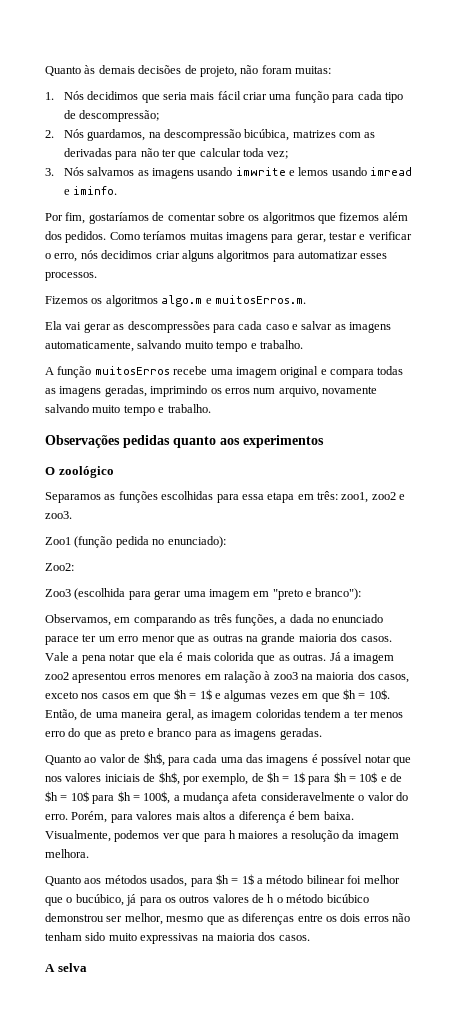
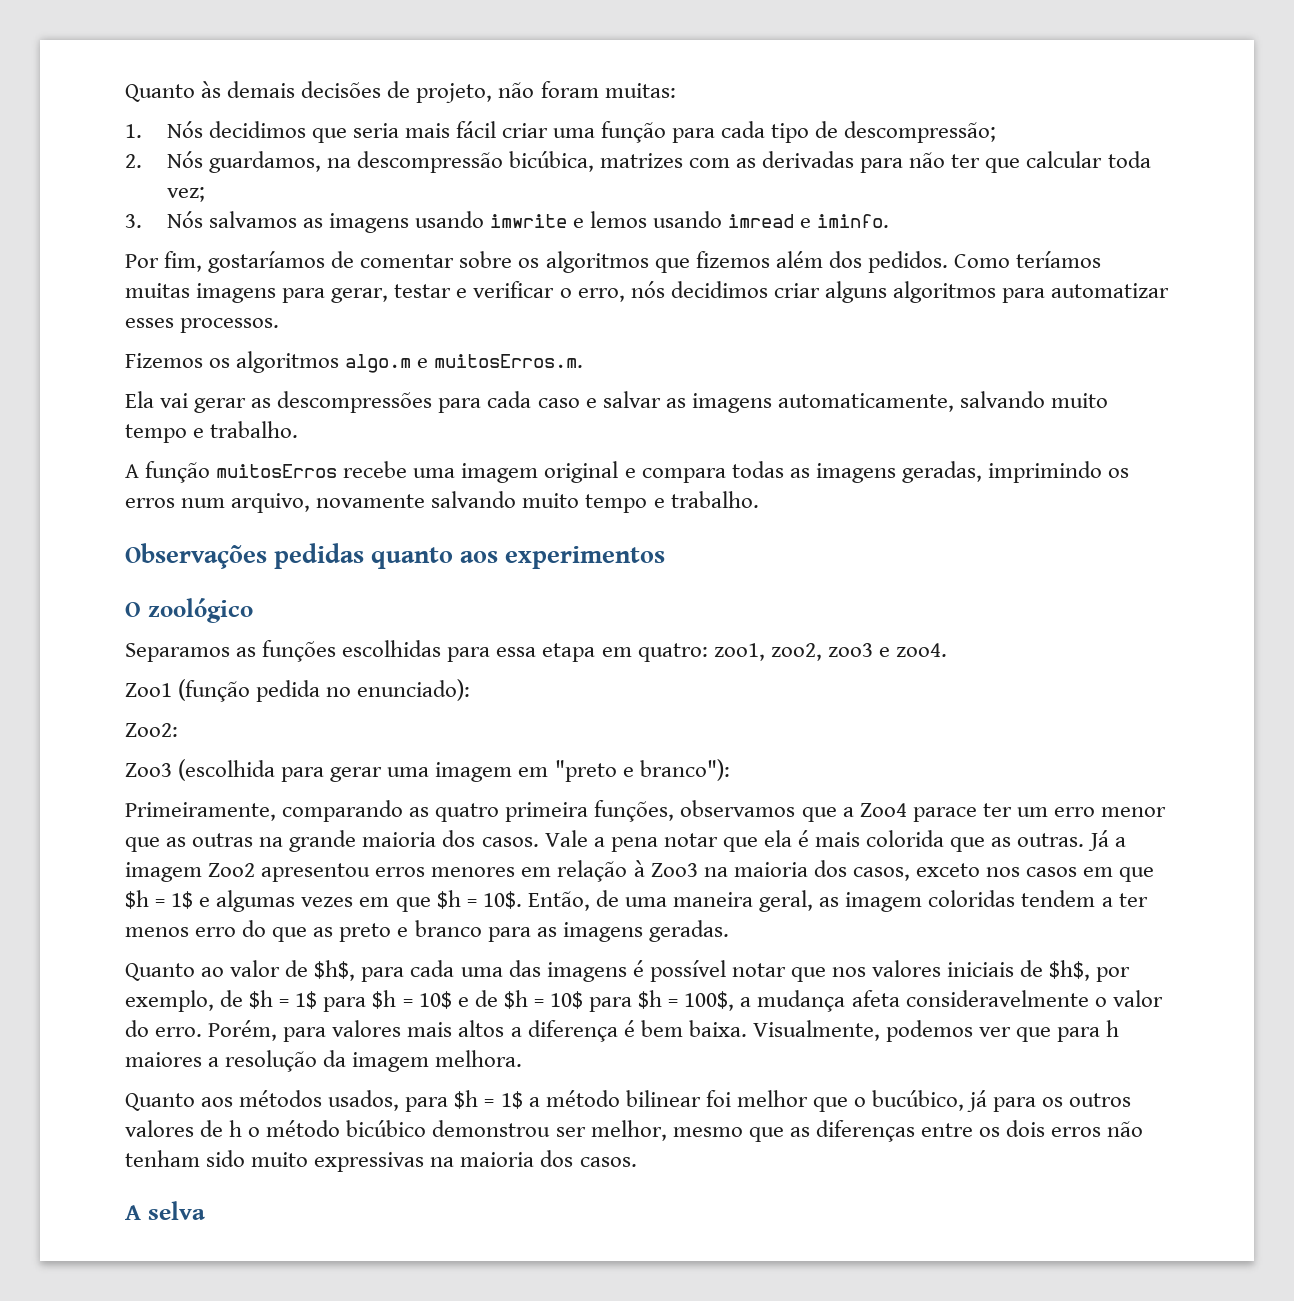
[317,491,406,503] [45,511,72,519] três: zoo1, zoo2 e zoo3. -> [637,643,947,662] quatro: zoo1, zoo2, zoo3 e zoo4.
[45,614,384,626] Observamos, em comparando as três funções, a dada no enunciado -> [125,800,907,822] Primeiramente, comparando as quatro primeira funções, observamos que a Zoo4
[45,672,69,680] zoo2 -> [208,863,256,877] Zoo2
[223,671,298,683] ralação à zoo3 -> [557,860,698,882] relação à Zoo3

